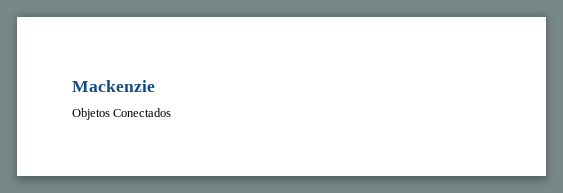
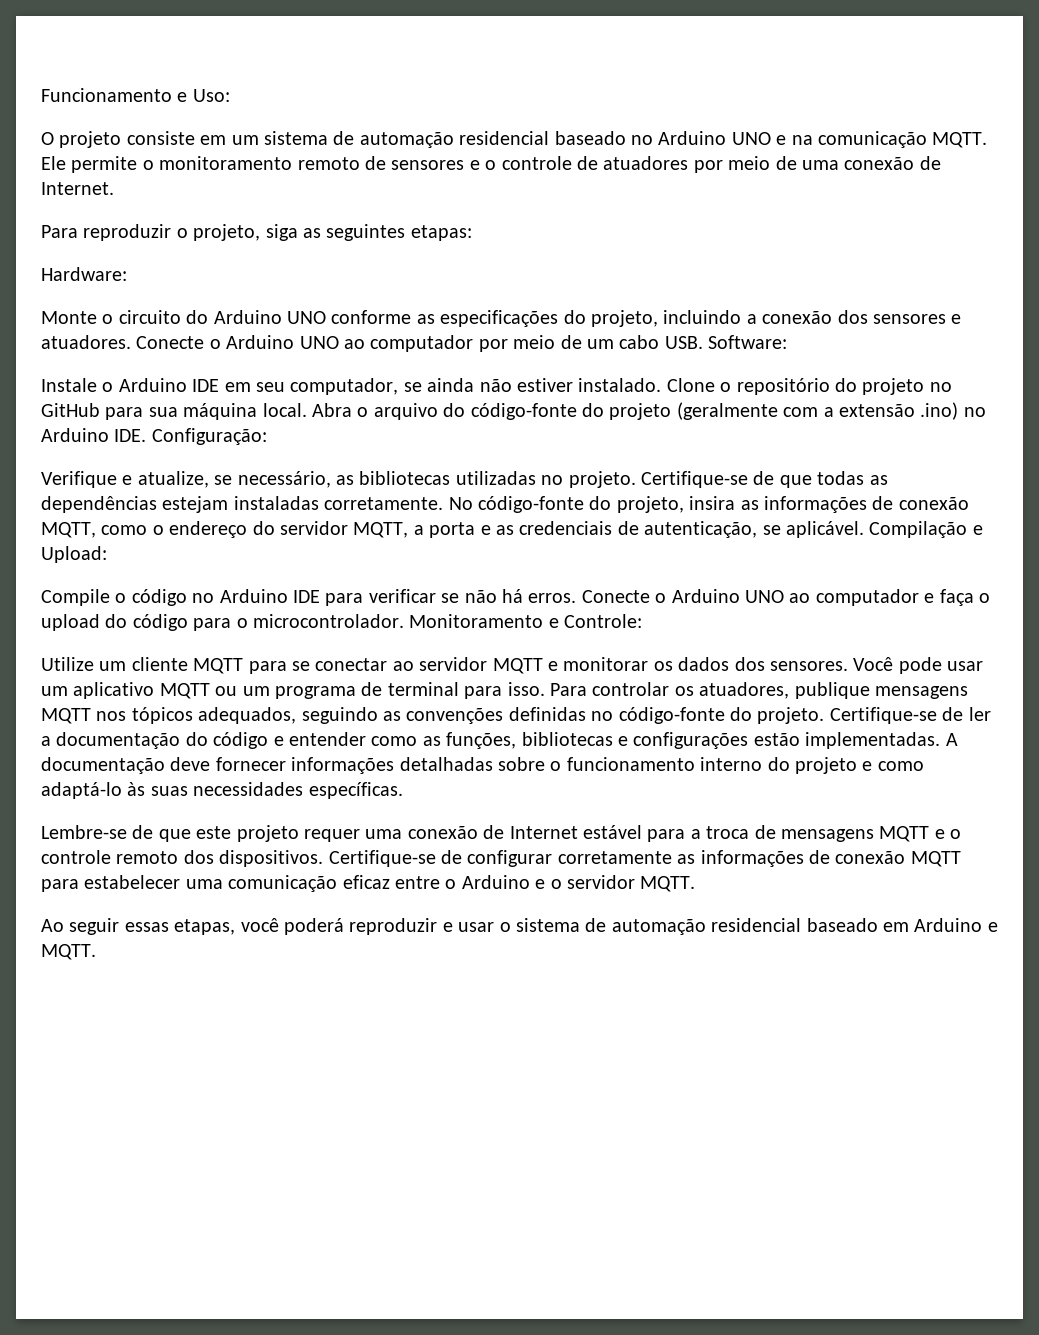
[72,80,155,92] [72,108,172,120] Mackenzie // Objetos Conectados -> [41,88,230,102] [41,131,988,148] [41,156,941,173] [41,182,114,195] [41,224,472,241] [41,267,127,281] [41,310,962,327] [41,335,788,352] [41,378,952,395] [41,402,986,420] [41,428,267,445] [41,471,888,488] [41,496,969,513] [41,521,983,538] [41,546,107,563] [41,589,990,606] [41,614,643,631] [41,657,984,674] [41,682,968,699] [41,707,991,724] [41,732,958,749] [41,757,924,774] [41,782,403,799] [41,825,962,842] [41,850,961,867] [41,875,696,892] [41,918,998,935] [41,944,96,960] Funcionamento e Uso: // O projeto consiste em um sistema de automação residencial baseado no Arduino UNO e na comunicação MQTT. Ele permite o monitoramento remoto de sensores e o controle de atuadores por meio de uma conexão de Internet. // Para reproduzir o projeto, siga as seguintes etapas: // Hardware: // Monte o circuito do Arduino UNO conforme as especificações do projeto, incluindo a conexão dos sensores e atuadores. Conecte o Arduino UNO ao computador por meio de um cabo USB. Software: // Instale o Arduino IDE em seu computador, se ainda não estiver instalado. Clone o repositório do projeto no GitHub para sua máquina local. Abra o arquivo do código-fonte do projeto (geralmente com a extensão .ino) no Arduino IDE. Configuração: // Verifique e atualize, se necessário, as bibliotecas utilizadas no projeto. Certifique-se de que todas as dependências estejam instaladas corretamente. No código-fonte do projeto, insira as informações de conexão MQTT, como o endereço do servidor MQTT, a porta e as credenciais de autenticação, se aplicável. Compilação e Upload: // Compile o código no Arduino IDE para verificar se não há erros. Conecte o Arduino UNO ao computador e faça o upload do código para o microcontrolador. Monitoramento e Controle: // Utilize um cliente MQTT para se conectar ao servidor MQTT e monitorar os dados dos sensores. Você pode usar um aplicativo MQTT ou um programa de terminal para isso. Para controlar os atuadores, publique mensagens MQTT nos tópicos adequados, seguindo as convenções definidas no código-fonte do projeto. Certifique-se de ler a documentação do código e entender como as funções, bibliotecas e configurações estão implementadas. A documentação deve fornecer informações detalhadas sobre o funcionamento interno do projeto e como adaptá-lo às suas necessidades específicas. // Lembre-se de que este projeto requer uma conexão de Internet estável para a troca de mensagens MQTT e o controle remoto dos dispositivos. Certifique-se de configurar corretamente as informações de conexão MQTT para estabelecer uma comunicação eficaz entre o Arduino e o servidor MQTT. // Ao seguir essas etapas, você poderá reproduzir e usar o sistema de automação residencial baseado em Arduino e MQTT.

